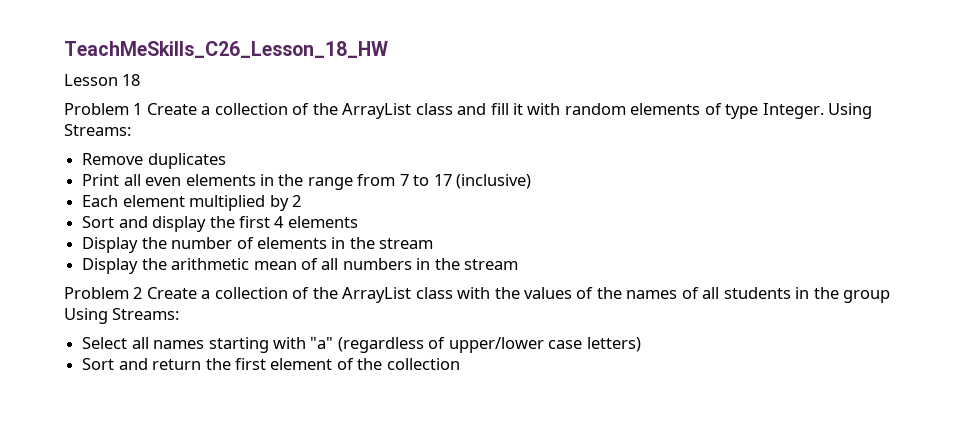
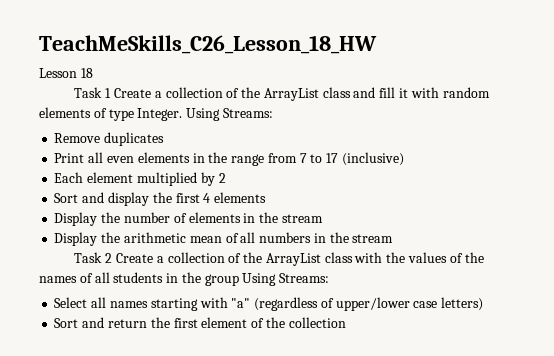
[64,103,129,115] Problem -> [74,87,103,98] Task
[64,287,129,299] Problem -> [74,252,103,263] Task

